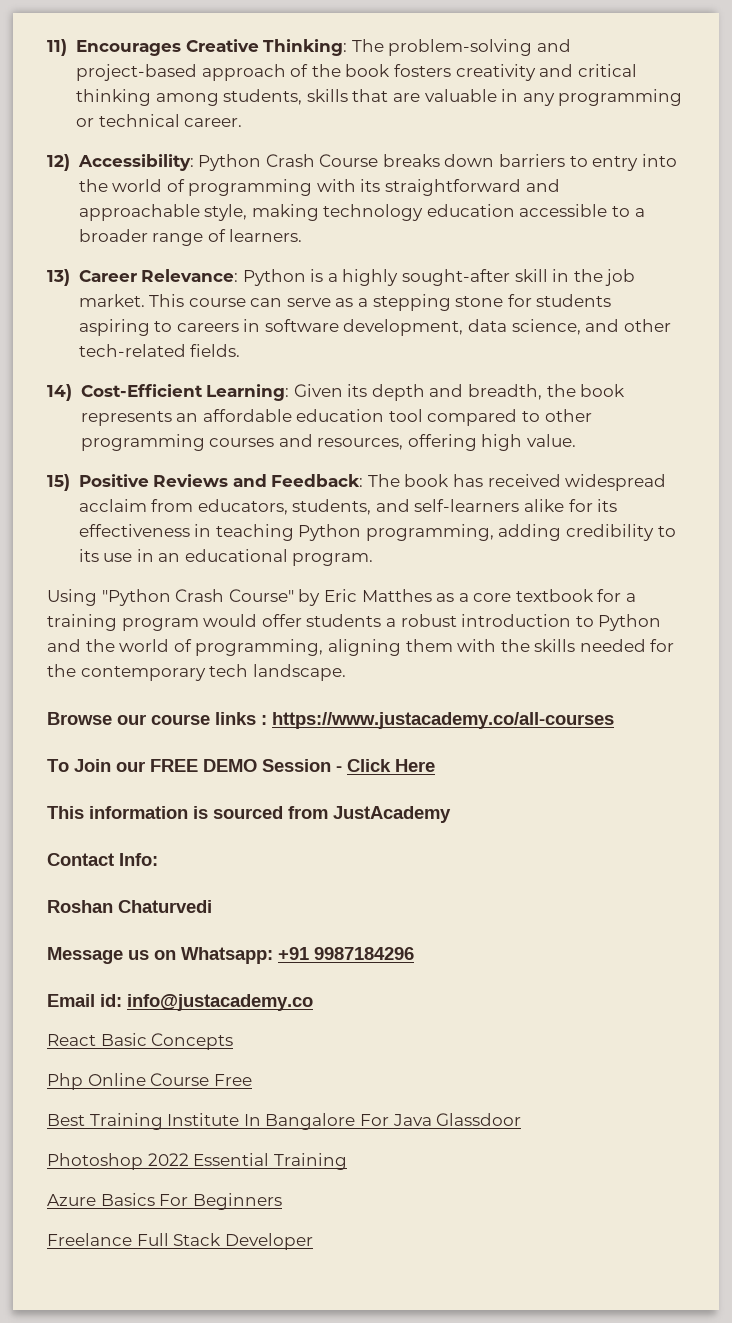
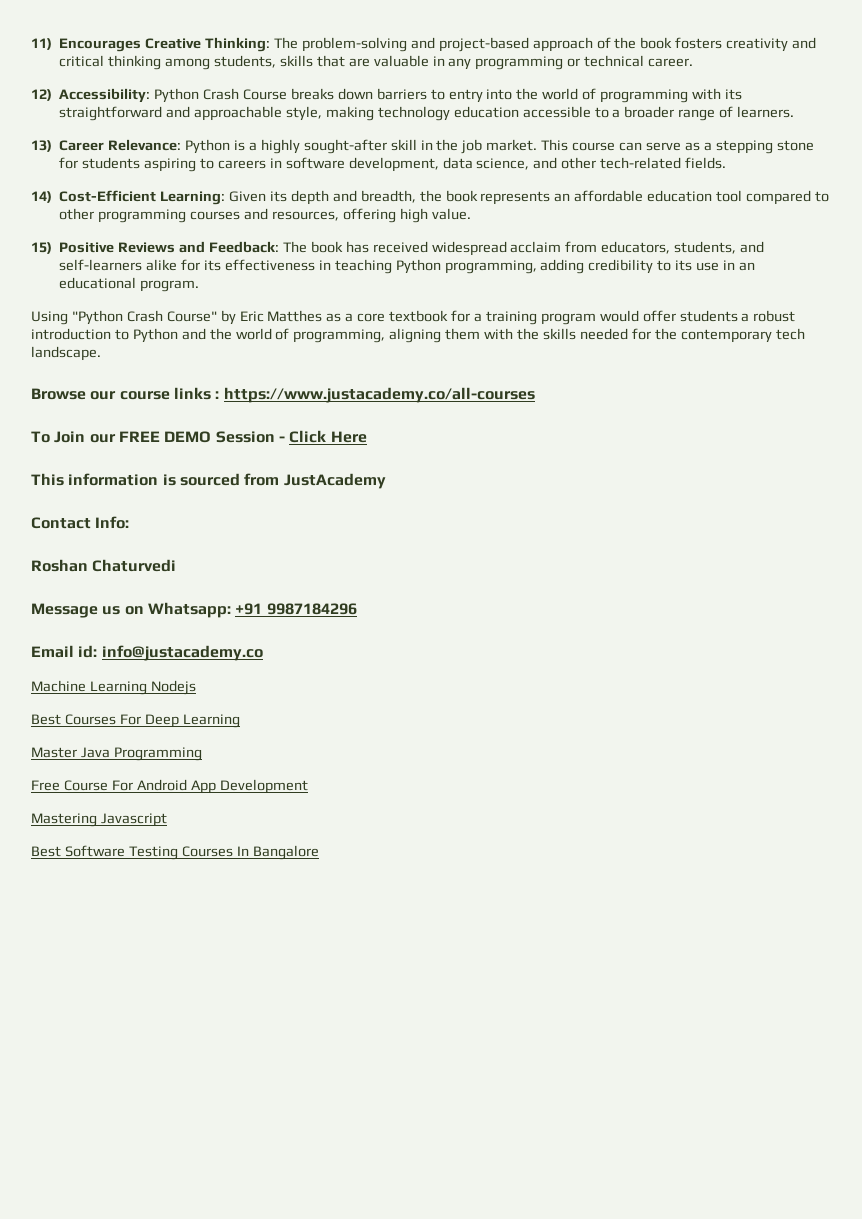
[47,1033,234,1050] [47,1073,252,1090] [47,1113,522,1130] [47,1153,347,1170] [47,1193,282,1210] [47,1233,313,1250] React Basic Concepts // Php Online Course Free // Best Training Institute In Bangalore For Java Glassdoor // Photoshop 2022 Essential Training // Azure Basics For Beginners // Freelance Full Stack Developer -> [31,680,196,695] [31,714,240,728] [31,747,202,761] [31,779,308,794] [31,813,167,827] [31,845,319,860] Machine Learning Nodejs // Best Courses For Deep Learning // Master Java Programming // Free Course For Android App Development // Mastering Javascript // Best Software Testing Courses In Bangalore

